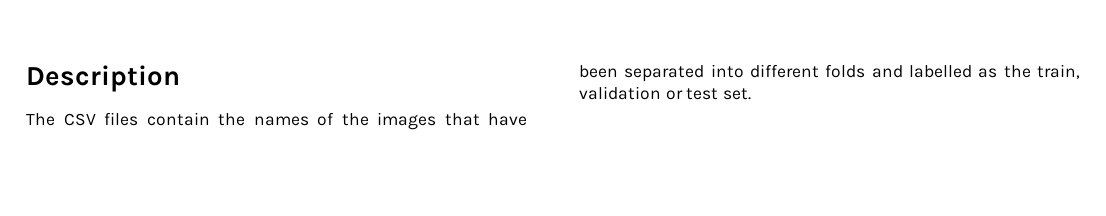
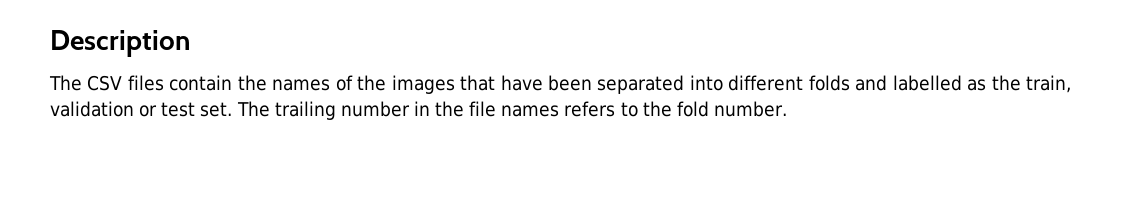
(752, 94) none -> [236,101,787,120] The trailing number in the file names refers to the fold number.

